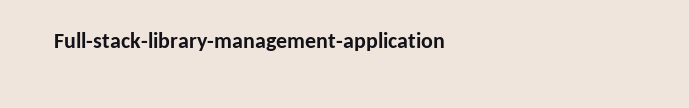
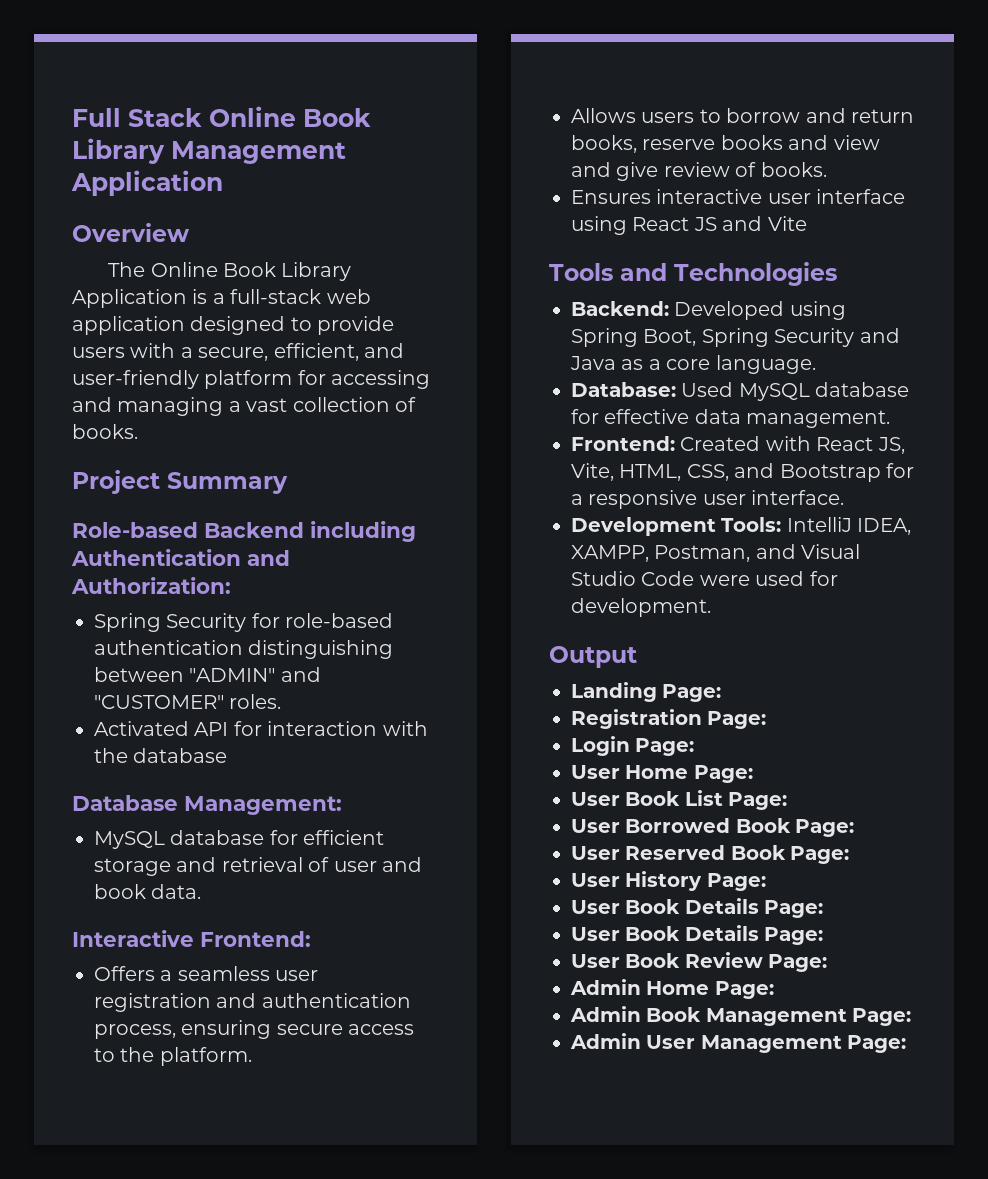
[54,32,445,51] Full-stack-library-management-application -> [72,106,371,127] [72,138,346,164] [71,170,223,196] [72,223,189,242] [108,262,352,281] [72,289,371,308] [72,316,395,335] [72,343,404,361] [72,370,431,389] [72,397,416,416] [72,424,138,439] [72,470,288,494] [72,521,416,542] [71,549,290,566] [71,577,231,594] [94,613,394,632] [94,640,394,659] [94,667,321,682] [94,694,282,709] [94,721,428,736] [94,748,228,763] [72,795,342,815] [94,830,385,849] [94,857,422,876] [94,884,202,899] [72,930,311,947] [94,966,319,981] [94,993,411,1012] [94,1020,415,1039] [94,1047,252,1066] [571,108,914,123] [571,135,880,153] [571,162,827,181] [571,189,906,204] [571,216,807,235] [549,262,837,286] [571,301,846,320] [571,328,900,347] [570,355,816,374] [571,382,910,401] [571,409,891,428] [571,436,905,454] [571,463,914,482] [571,490,845,509] [571,517,912,536] [571,544,861,562] [571,571,838,586] [571,598,711,617] [549,646,637,668] [571,682,722,702] [571,709,767,729] [571,736,695,756] [571,765,753,783] [571,790,788,810] [571,818,855,837] [571,845,850,864] [571,871,766,891] [571,898,824,918] [571,925,824,945] [571,952,828,972] [570,979,774,999] [570,1006,912,1026] [570,1033,907,1053] Full Stack Online Book Library Management Application // Overview // The Online Book Library Application is a full-stack web application designed to provide users with a secure, efficient, and user-friendly platform for accessing and managing a vast collection of books. // Project Summary // Role-based Backend including Authentication and Authorization: // Spring Security for role-based authentication distinguishing between "ADMIN" and "CUSTOMER" roles. // Activated API for interaction with the database // Database Management: // MySQL database for efficient storage and retrieval of user and book data. // Interactive Frontend: // Offers a seamless user registration and authentication process, ensuring secure access to the platform. // Allows users to borrow and return books, reserve books and view and give review of books. // Ensures interactive user interface using React JS and Vite // Tools and Technologies // Backend: Developed using Spring Boot, Spring Security and Java as a core language. // Database: Used MySQL database for effective data management. // Frontend: Created with React JS, Vite, HTML, CSS, and Bootstrap for a responsive user interface. // Development Tools: IntelliJ IDEA, XAMPP, Postman, and Visual Studio Code were used for development. // Output // Landing Page: // Registration Page: // Login Page: // User Home Page: // User Book List Page: // User Borrowed Book Page: // User Reserved Book Page: // User History Page: // User Book Details Page: // User Book Details Page: // User Book Review Page: // Admin Home Page: // Admin Book Management Page: // Admin User Management Page:

